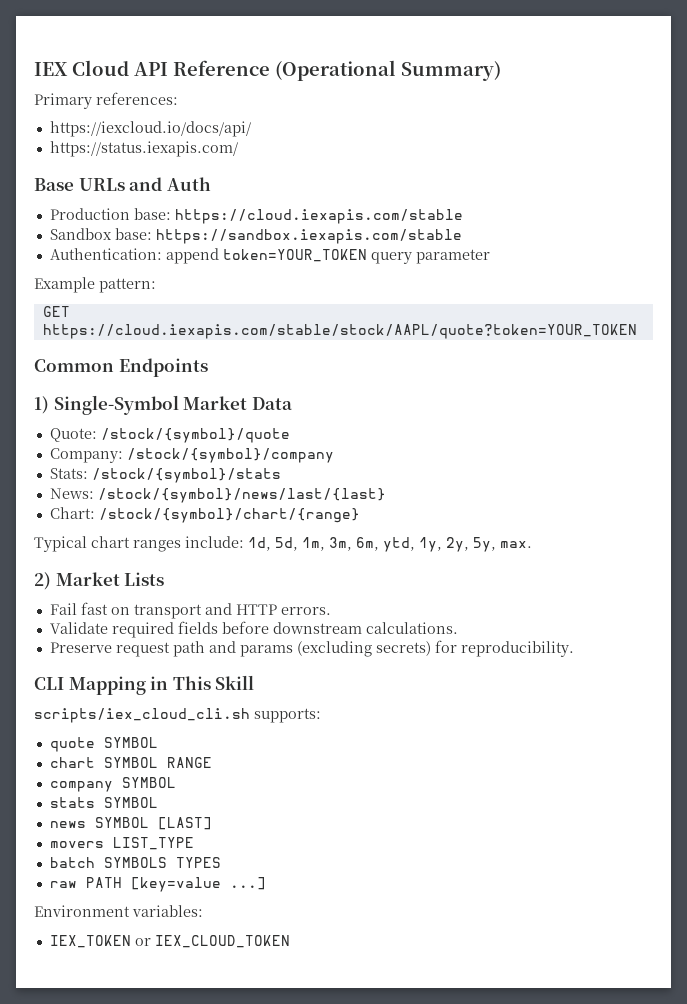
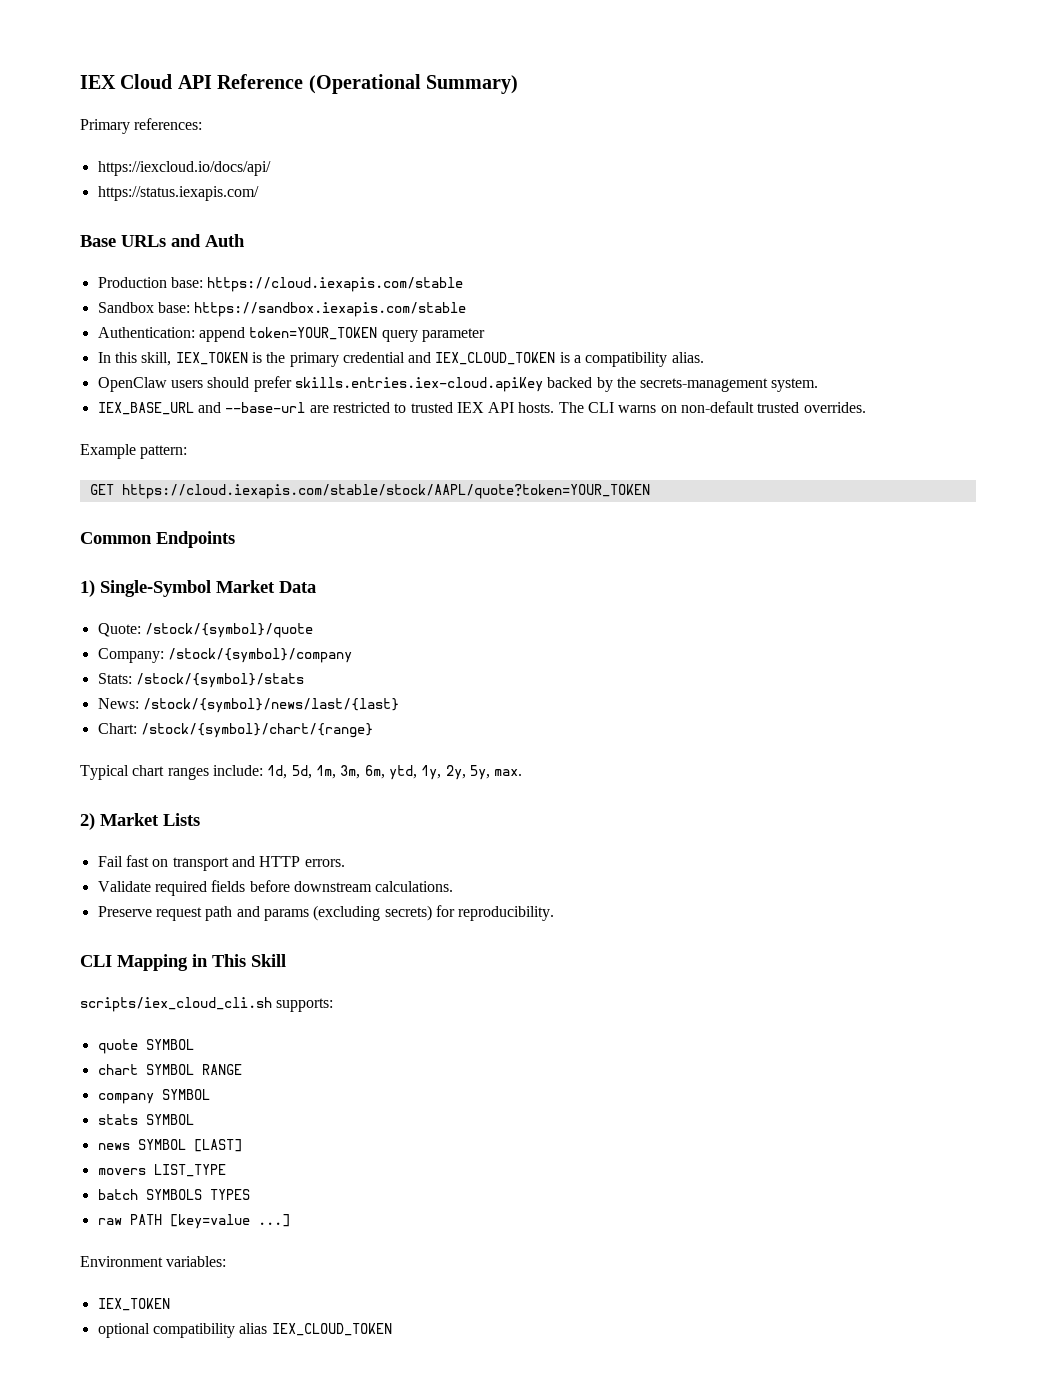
(490, 256) none -> [97,352,704,367] [97,376,819,392] [97,401,866,415] // In this skill, IEX_TOKEN is the primary credential and IEX_CLOUD_TOKEN is a compatibility alias. // OpenClaw users should prefer skills.entries.iex-cloud.apiKey backed by the secrets-management system. // IEX_BASE_URL and --base-url are restricted to trusted IEX API hosts. The CLI warns on non-default trusted overrides.
[134,938,151,946] or -> [97,1323,268,1338] // optional compatibility alias

